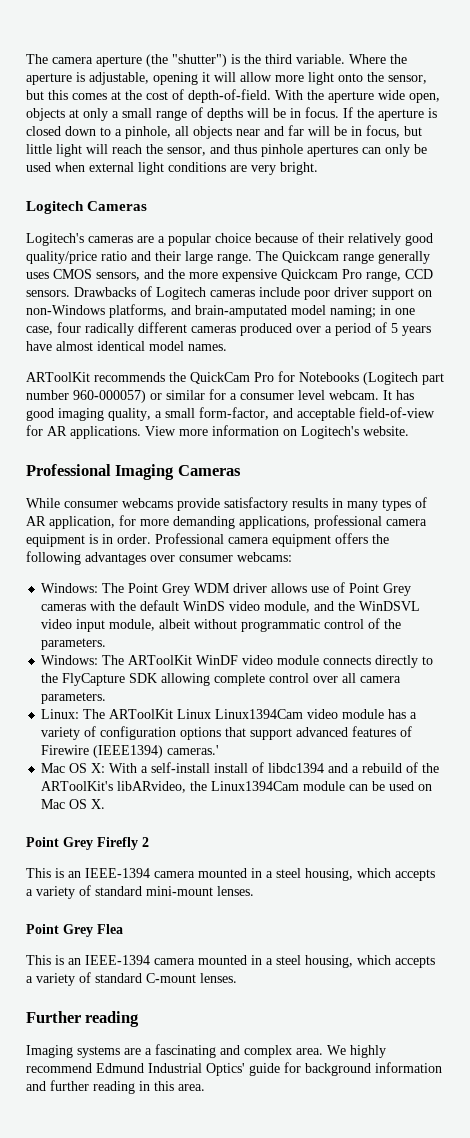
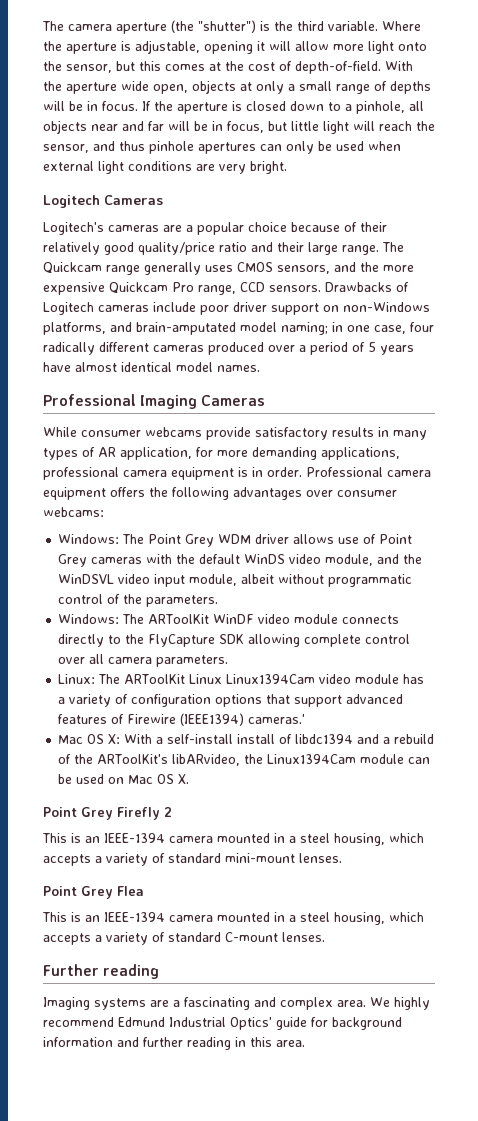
[26,371,444,385] [26,389,414,403] [26,407,435,421] [26,425,409,439] // ARToolKit recommends the QuickCam Pro for Notebooks (Logitech part number 960-000057) or similar for a consumer level webcam. It has good imaging quality, a small form-factor, and acceptable field-of-view for AR applications. View more information on Logitech's website. -> (260, 368) none

